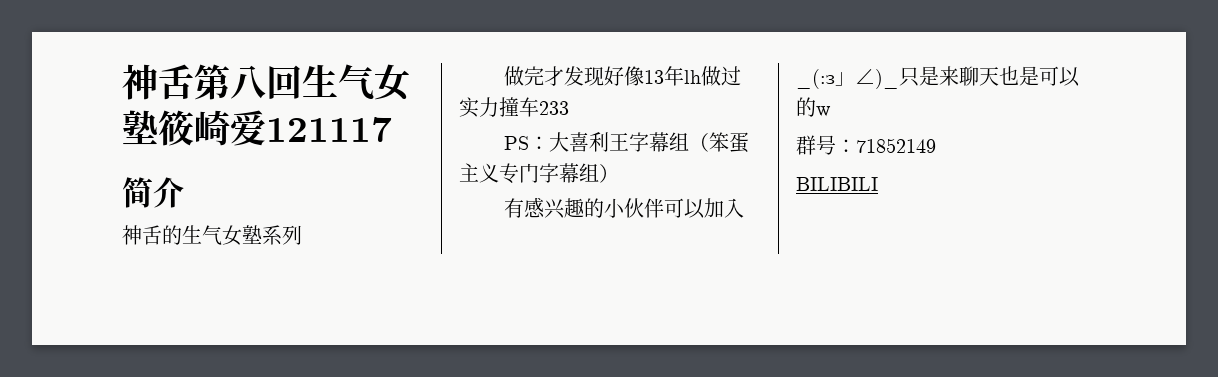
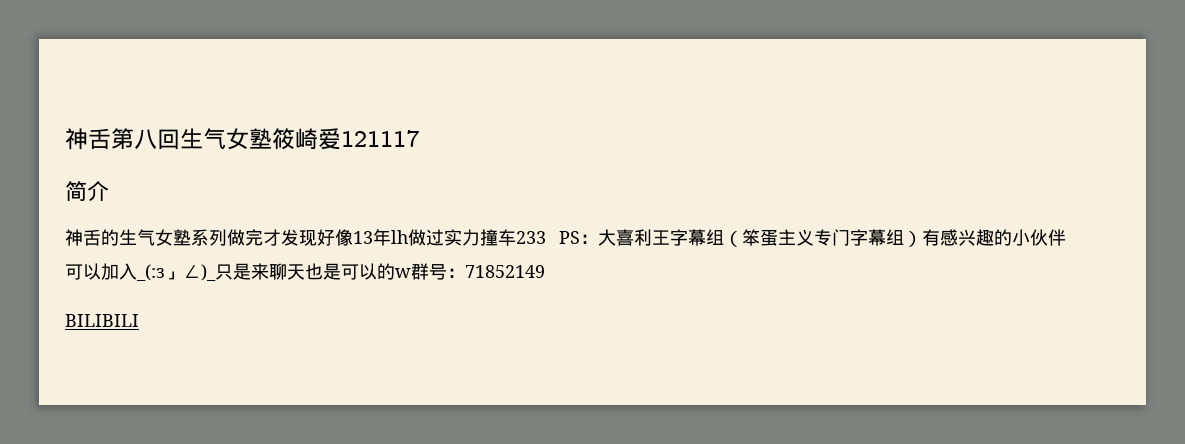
(302, 235) // -> (227, 237) none
(569, 108) // -> (546, 237) none
(619, 173) // -> (922, 239) none
(831, 111) // -> (411, 273) none

